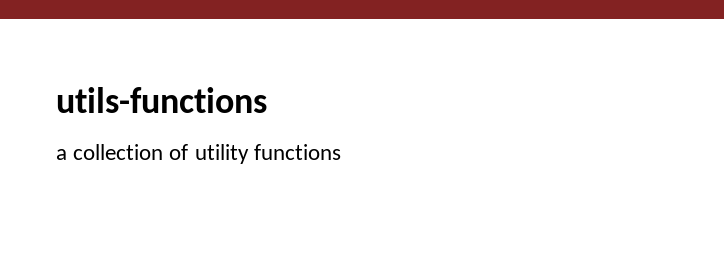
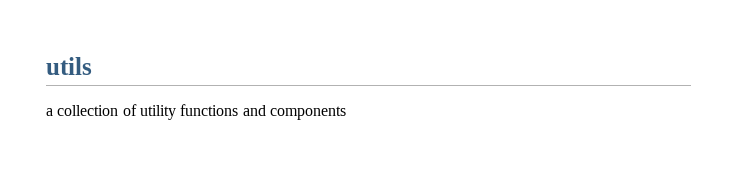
[56,87,267,113] utils-functions -> [46,57,92,75] utils
(341, 152) none -> [242,105,346,120] and components

